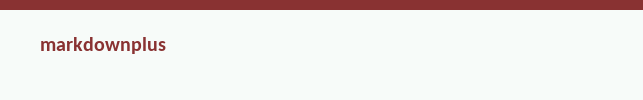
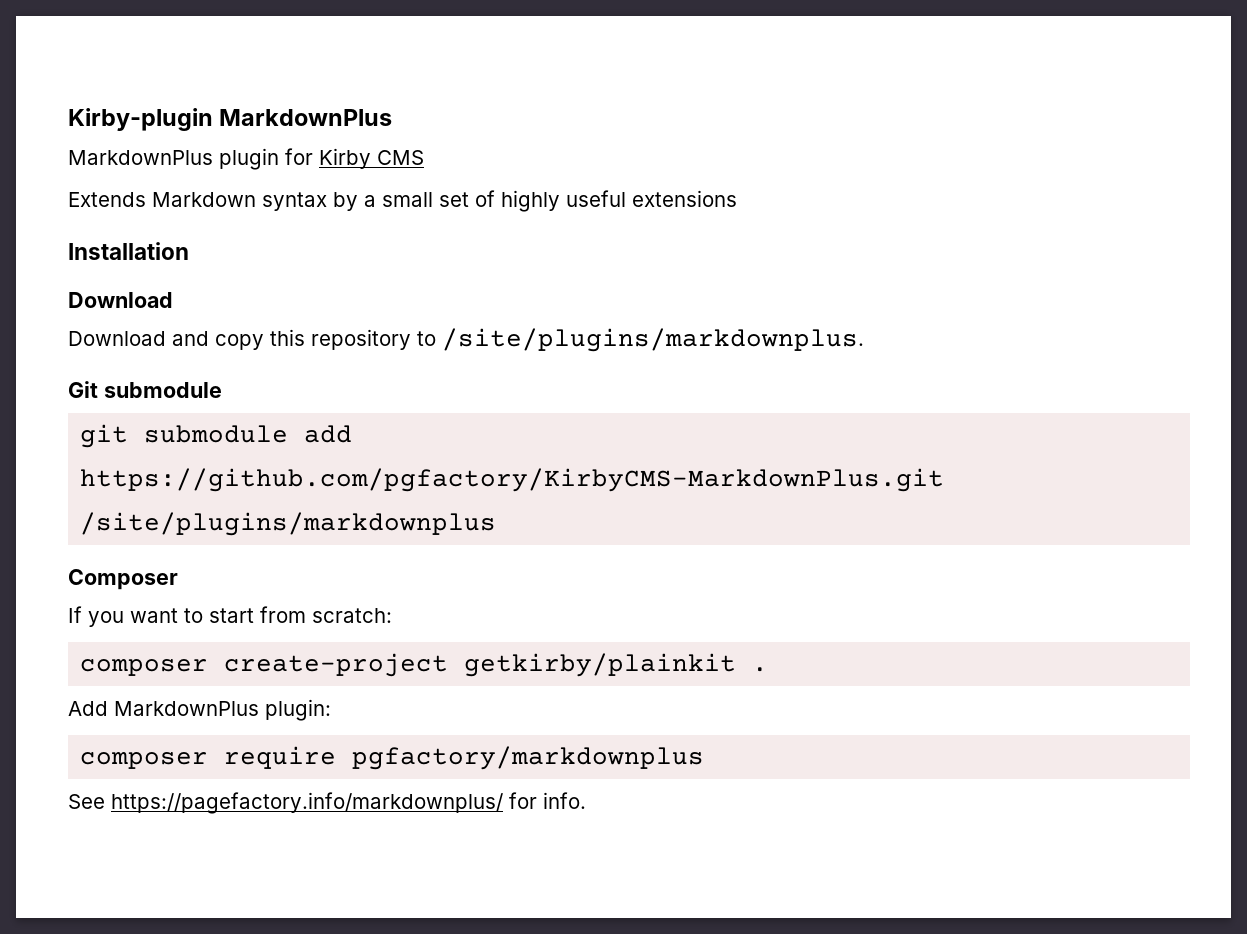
[40,37,166,54] markdownplus -> [68,108,393,131] [68,148,424,170] [68,190,737,212] [68,242,189,260] [68,292,173,308] [68,328,864,352] [68,381,222,398] [80,424,353,448] [80,468,945,492] [80,512,497,536] [68,569,178,590] [68,606,392,627] [80,653,769,677] [68,699,331,721] [80,746,705,770] [68,792,586,814] Kirby-plugin MarkdownPlus // MarkdownPlus plugin for Kirby CMS // Extends Markdown syntax by a small set of highly useful extensions // Installation // Download // Download and copy this repository to /site/plugins/markdownplus. // Git submodule // git submodule add https://github.com/pgfactory/KirbyCMS-MarkdownPlus.git /site/plugins/markdownplus // Composer // If you want to start from scratch: // composer create-project getkirby/plainkit . // Add MarkdownPlus plugin: // composer require pgfactory/markdownplus // See https://pagefactory.info/markdownplus/ for info.

